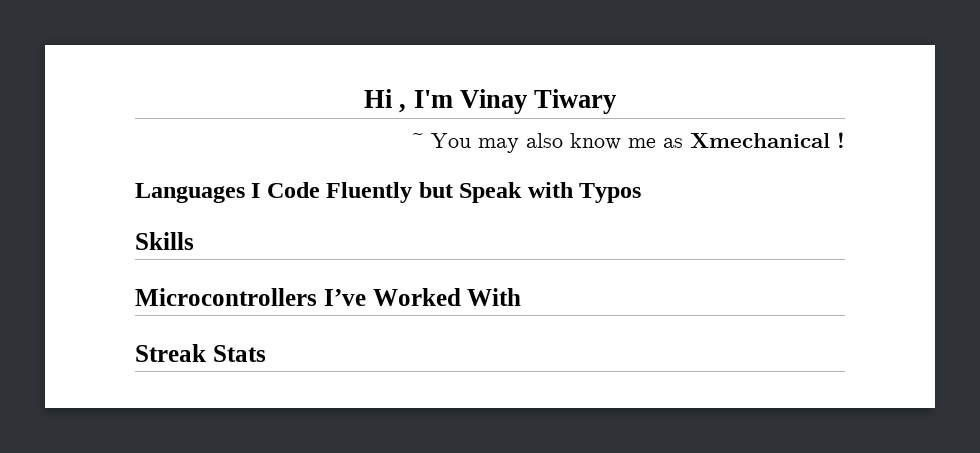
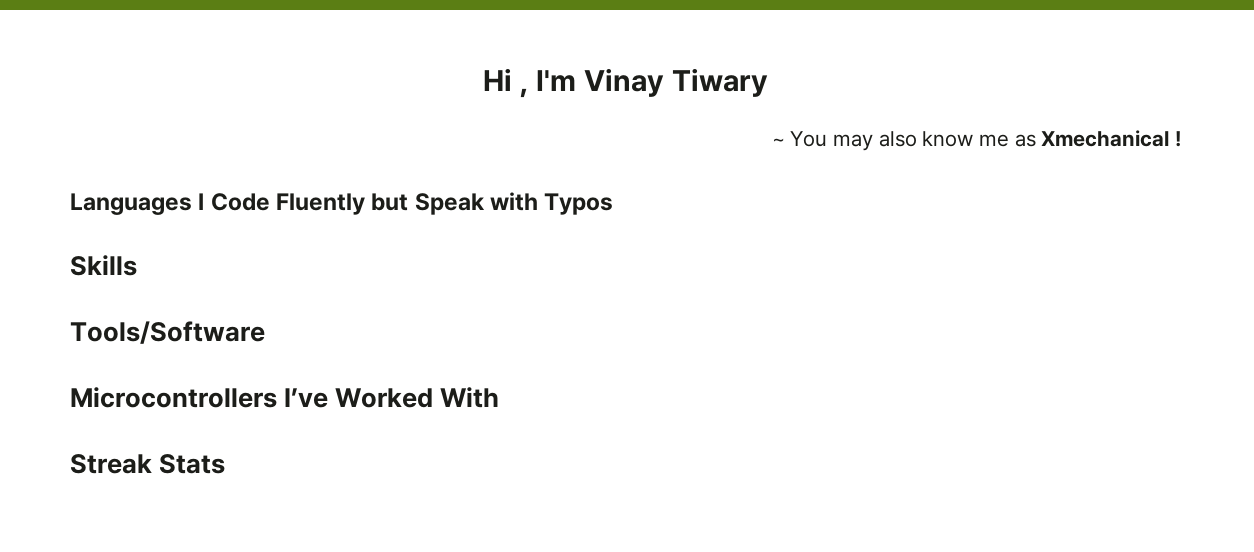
(194, 241) none -> [70,321,265,344] // Tools/Software

